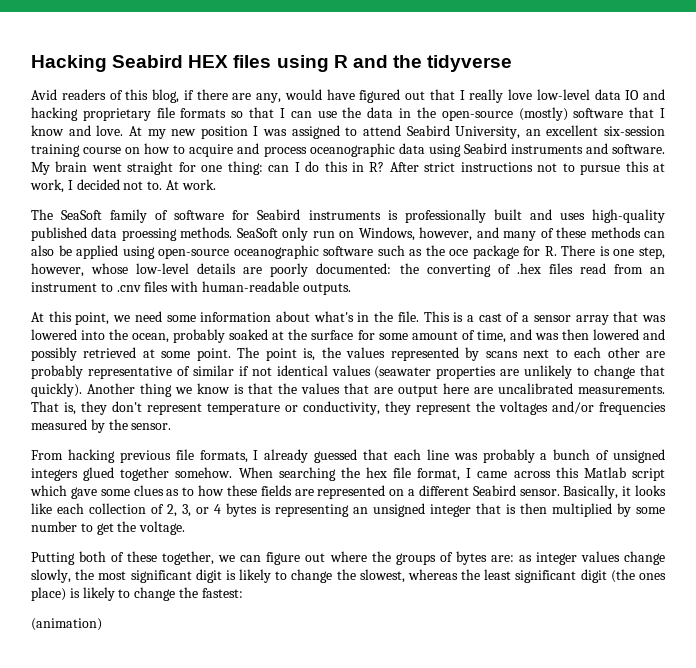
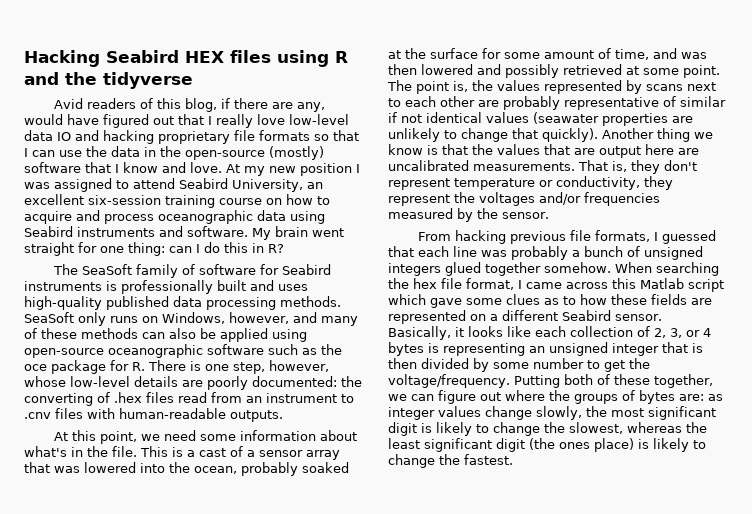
[389,161,665,175] [30,179,216,193] After strict instructions not to pursue this at work, I decided not to. At work. -> (284, 248) none
[121,228,177,241] proessing -> [206,297,276,310] processing
[312,231,335,238] run -> [110,316,138,323] runs
[264,449,309,463] already -> (659, 236) none
[552,503,612,517] multiplied -> [421,358,469,369] divided
[139,521,186,535] voltage. // -> [388,374,510,388] voltage/frequency.
[201,588,243,598] [31,618,102,631] fastest: // (animation) -> [464,454,513,465] fastest.

